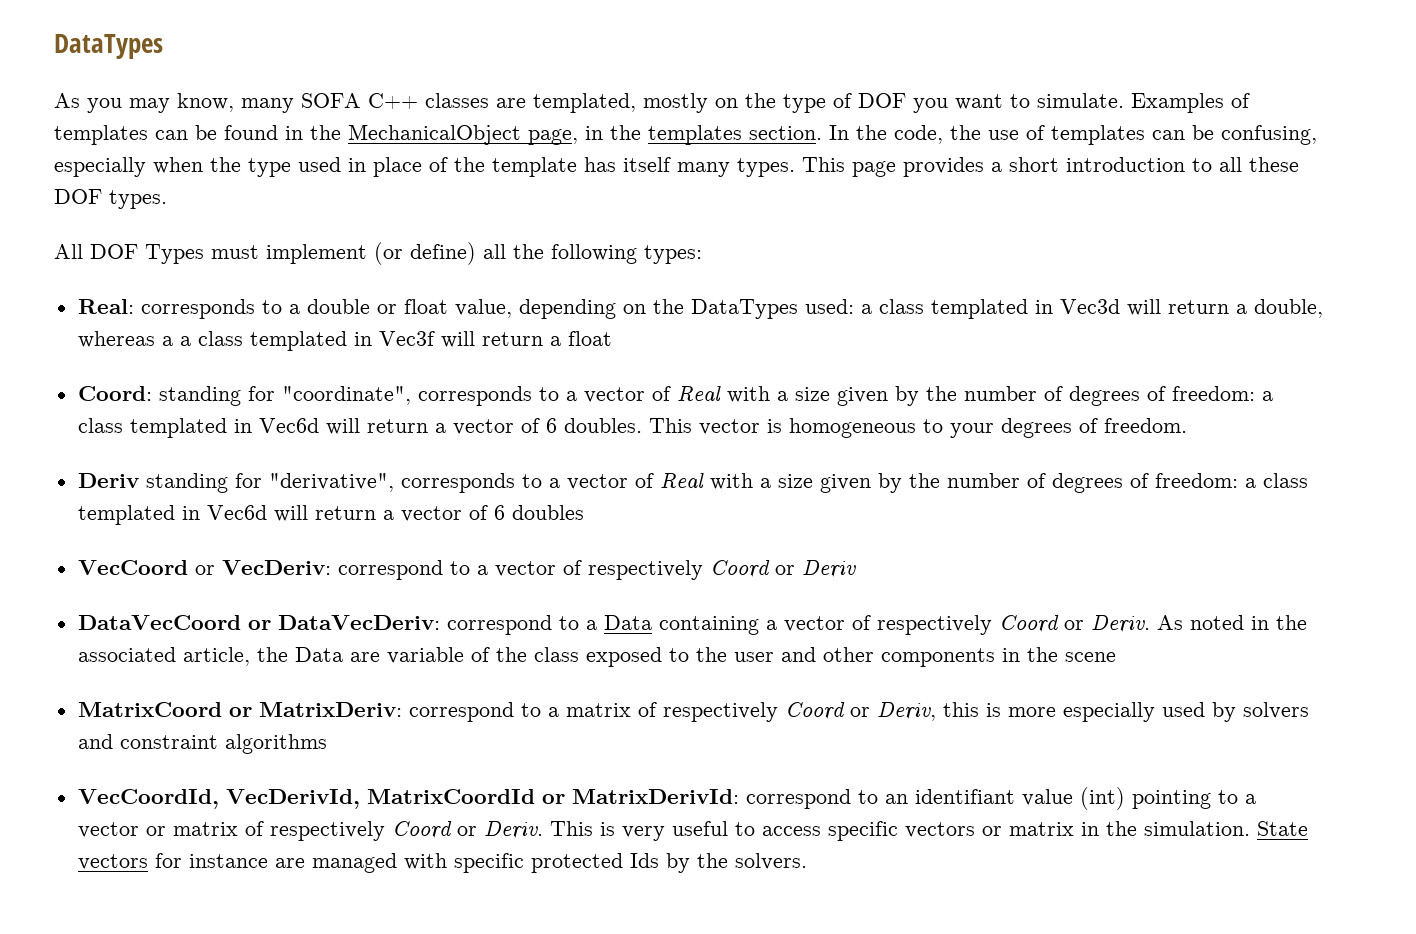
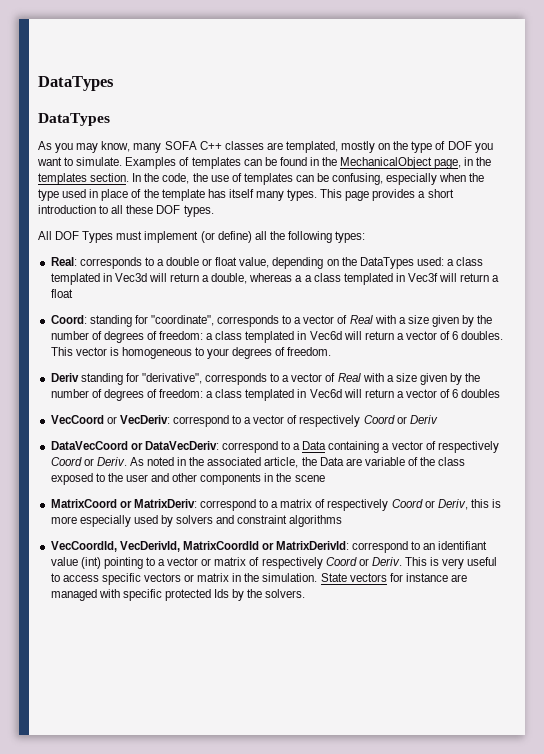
[54,34,163,59] DataTypes -> [38,76,114,91] [38,113,110,126] DataTypes // DataTypes

